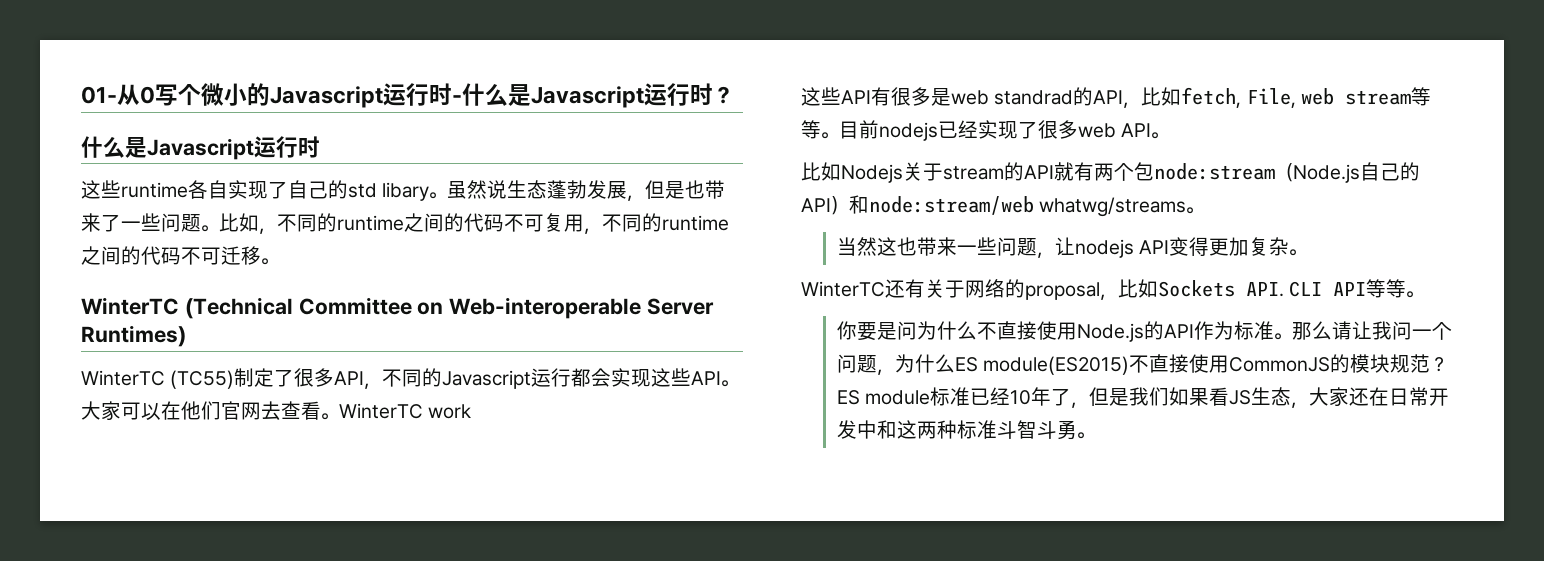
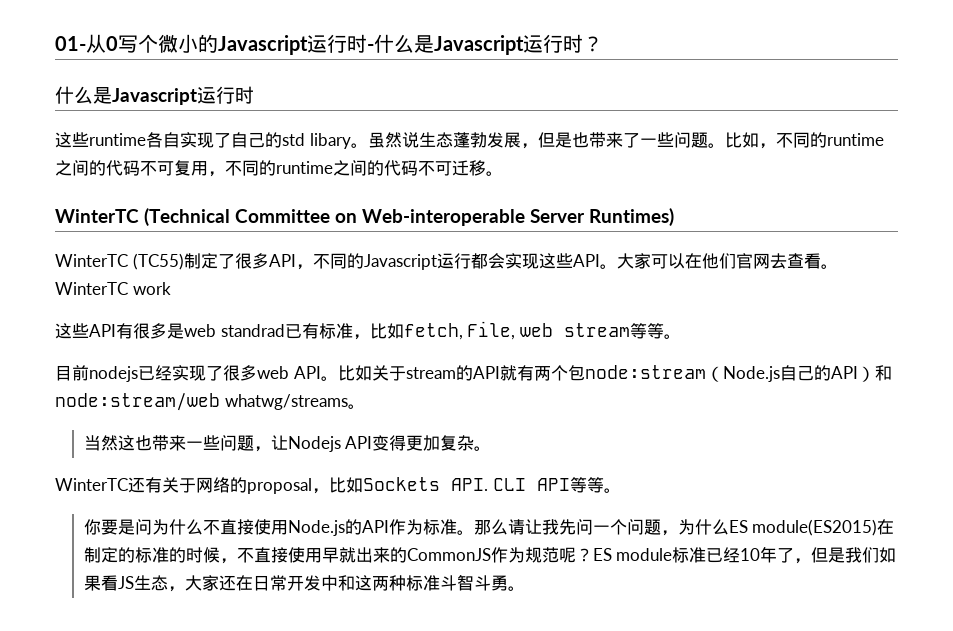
[1073,87,1124,106] 的API -> [284,323,353,339] 已有标准
(839, 135) none -> (681, 336) //
[801,162,903,183] // 比如Nodejs -> [337,365,372,381] 比如
[1074,239,1134,258] nodejs -> [287,436,341,452] Nodejs
(1392, 330) none -> [558,519,576,535] 先
[1129,354,1431,373] 不直接使用CommonJS的模块规范 -> [877,519,895,535] [83,547,576,564] 在制定的标准的时候，不直接使用早就出来的CommonJS作为规范呢

